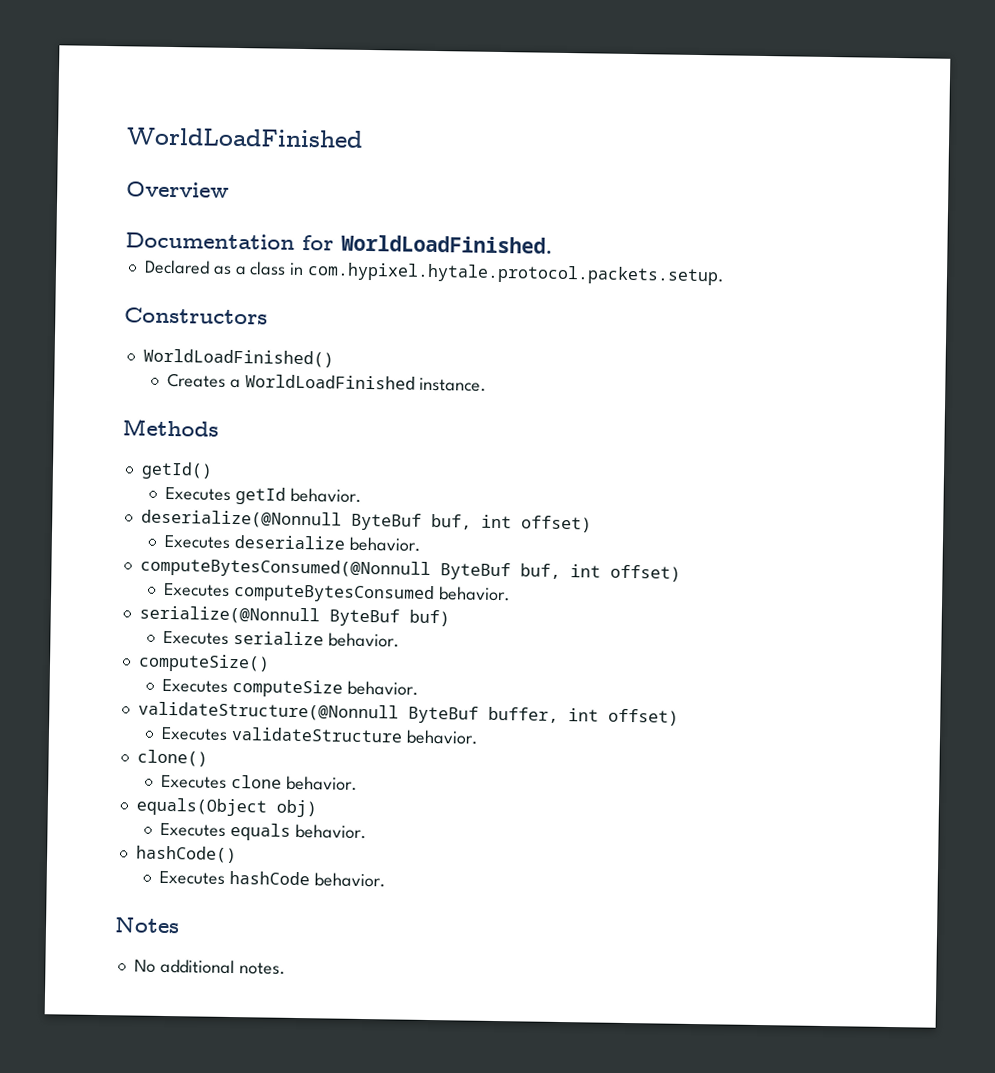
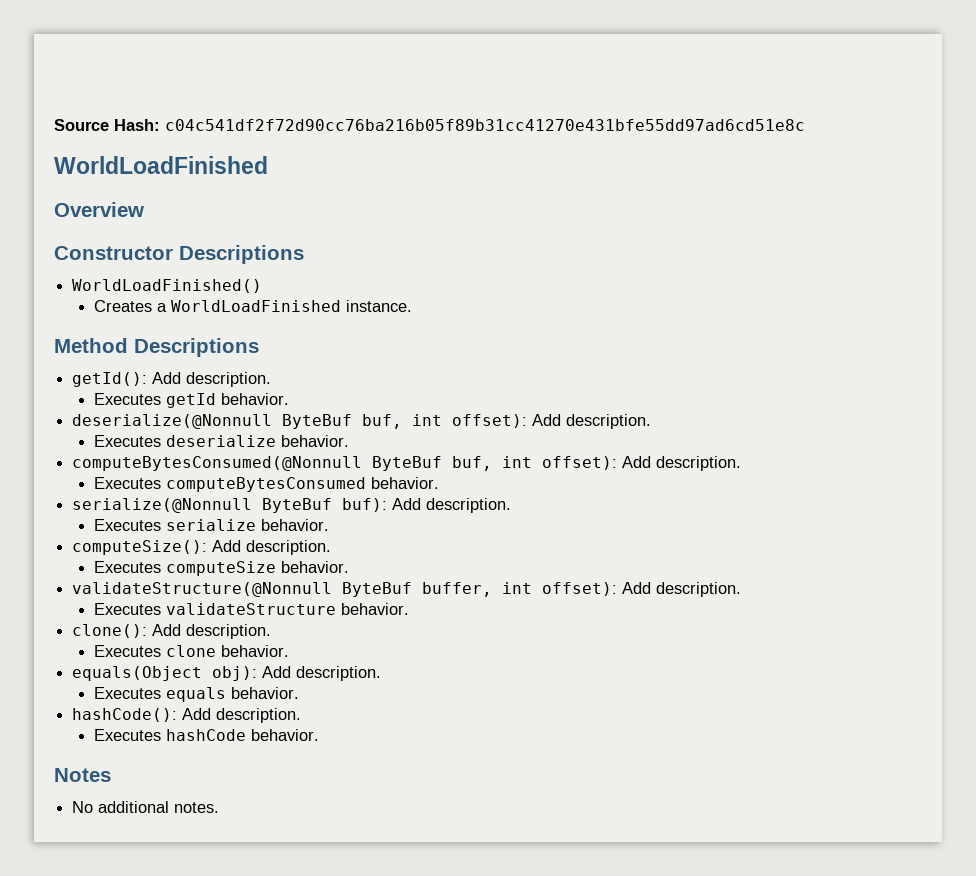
(126, 137) none -> [54,119,805,131] Source Hash: c04c541df2f72d90cc76ba216b05f89b31cc41270e431bfe55dd97ad6cd51e8c //
[125,232,553,254] [143,259,726,286] [124,307,268,325] Documentation for WorldLoadFinished. // Declared as a class in com.hypixel.hytale.protocol.packets.setup. // Constructors -> [54,245,304,264] Constructor Descriptions
[122,418,219,437] [140,461,213,480] Methods // getId() -> [54,338,259,357] [72,372,272,387] Method Descriptions // getId(): Add description.
[520,515,592,533] offset) -> [452,414,652,429] offset): Add description.
[609,564,681,582] offset) -> [542,456,742,471] offset): Add description.
[408,609,450,627] buf) -> [342,498,512,513] buf): Add description.
[137,653,270,673] computeSize() -> [72,540,332,555] computeSize(): Add description.
[607,708,679,726] offset) -> [542,582,742,597] offset): Add description.
[136,749,208,767] clone() -> [72,624,272,639] clone(): Add description.
[275,799,317,818] obj) -> [212,666,382,681] obj): Add description.
[135,845,237,864] hashCode() -> [72,708,302,723] hashCode(): Add description.

